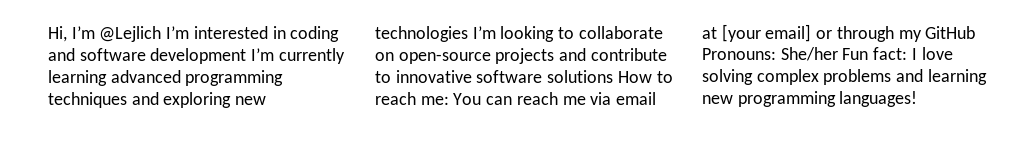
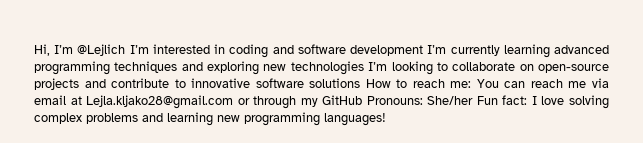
[721,24,812,42] [your email] -> [86,95,234,109] Lejla.kljako28@gmail.com

